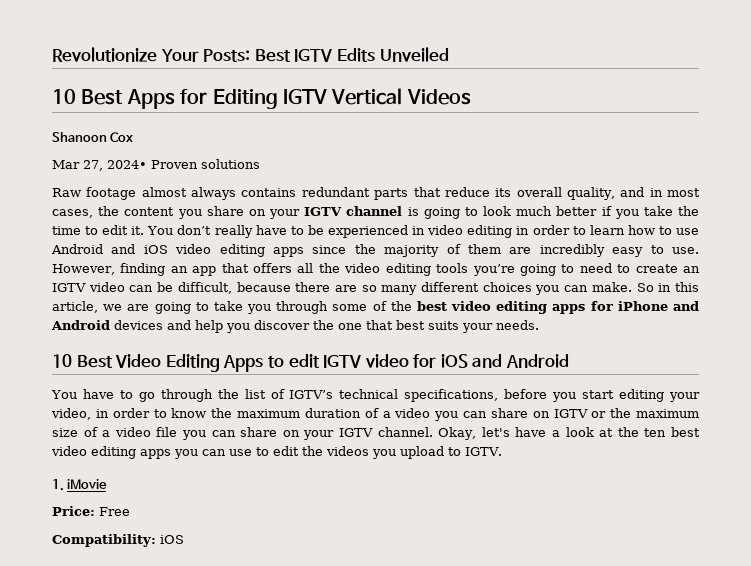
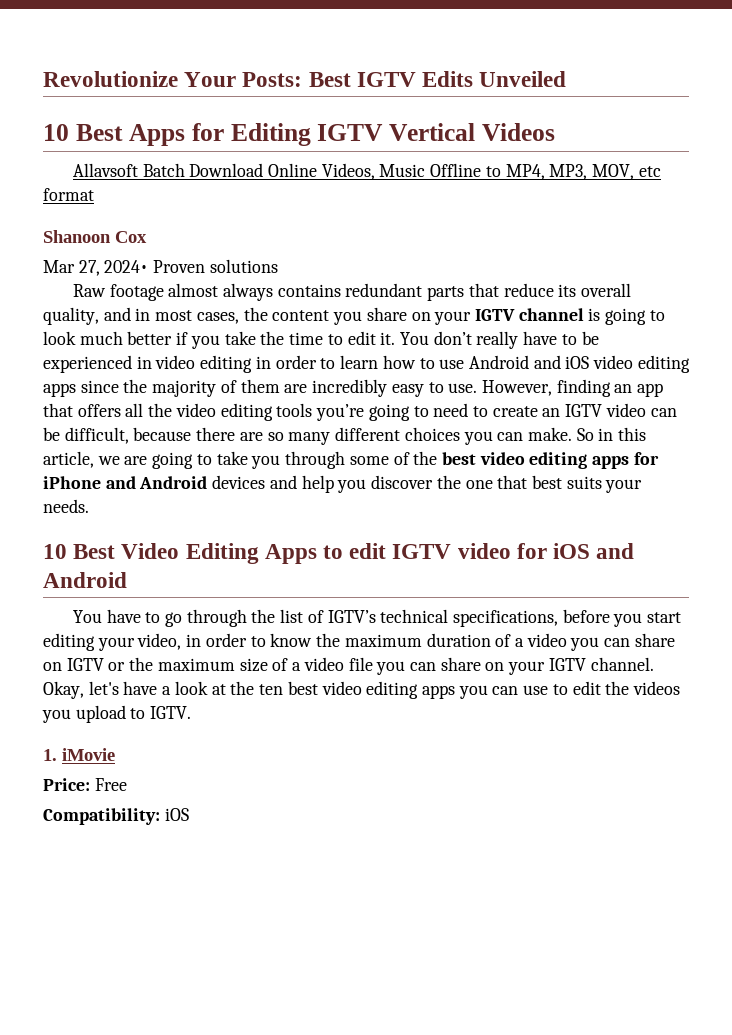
(471, 97) none -> [72,163,661,180] [43,188,94,201] // Allavsoft Batch Download Online Videos, Music Offline to MP4, MP3, MOV, etc format

